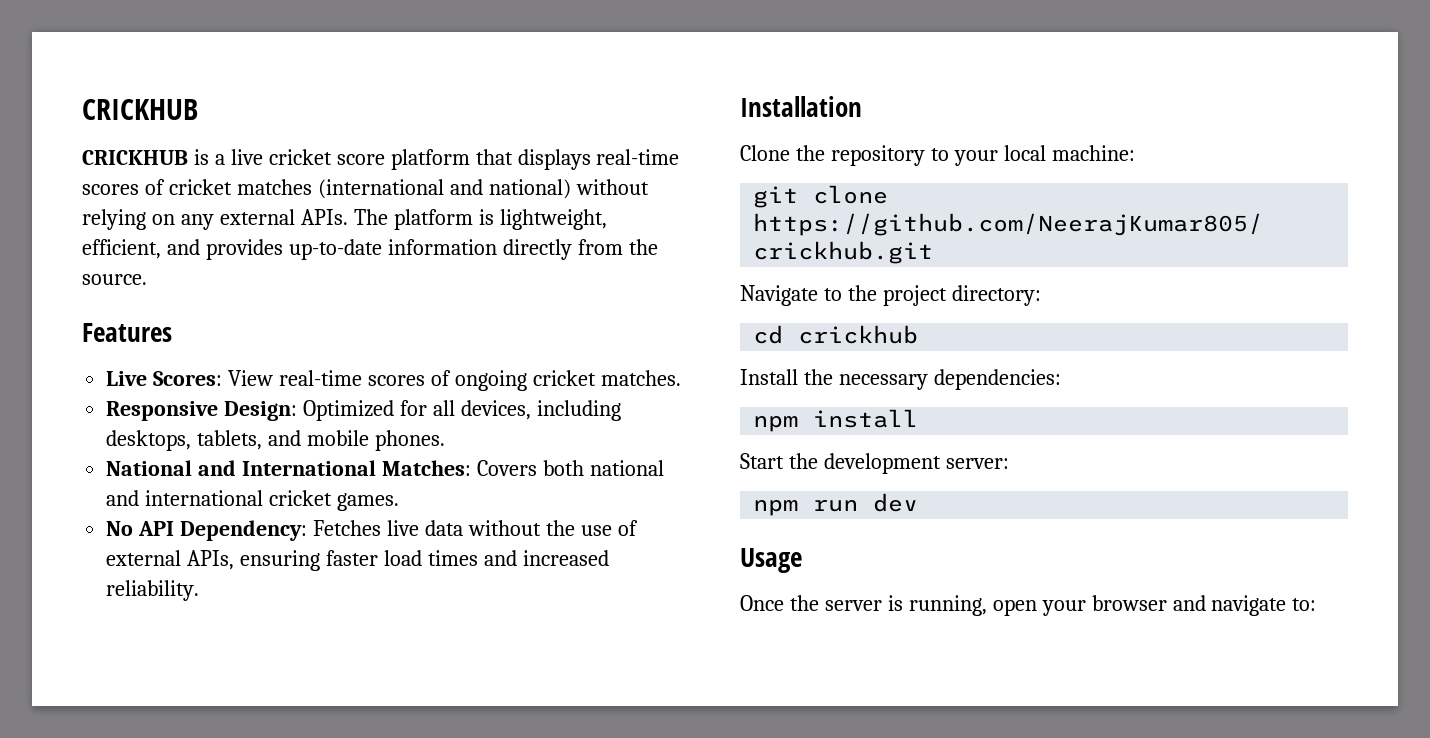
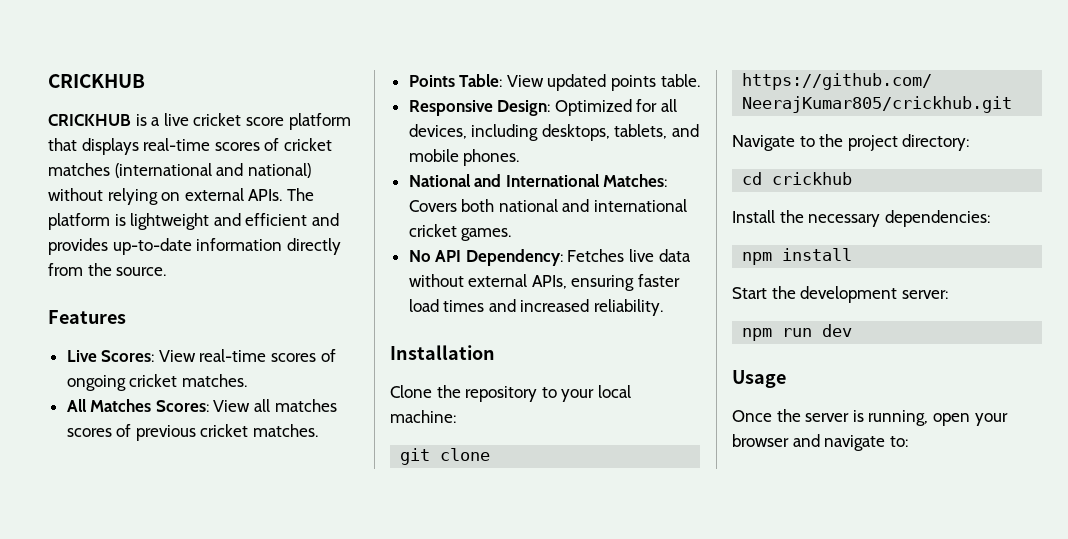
[180,214,214,230] any -> (181, 196) none
[499,209,607,230] [82,239,161,259] lightweight, efficient, -> [130,213,308,230] lightweight and efficient
(681, 378) none -> [66,399,337,412] [66,424,319,441] [408,74,700,91] // All Matches Scores: View all matches scores of previous cricket matches. // Points Table: View updated points table.
[545,520,638,536] the use of -> (464, 280) none

